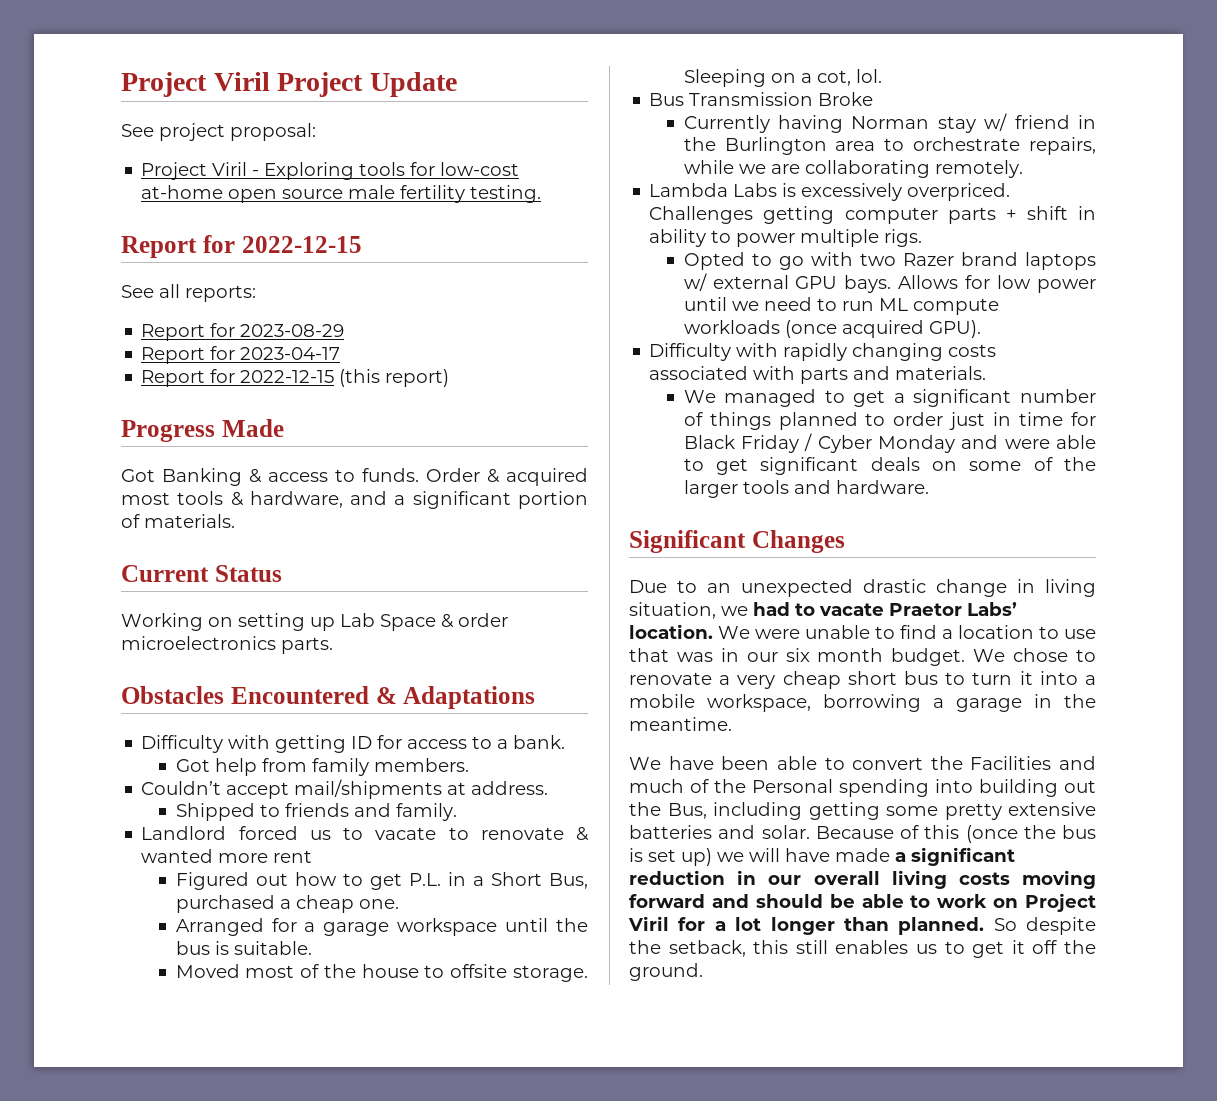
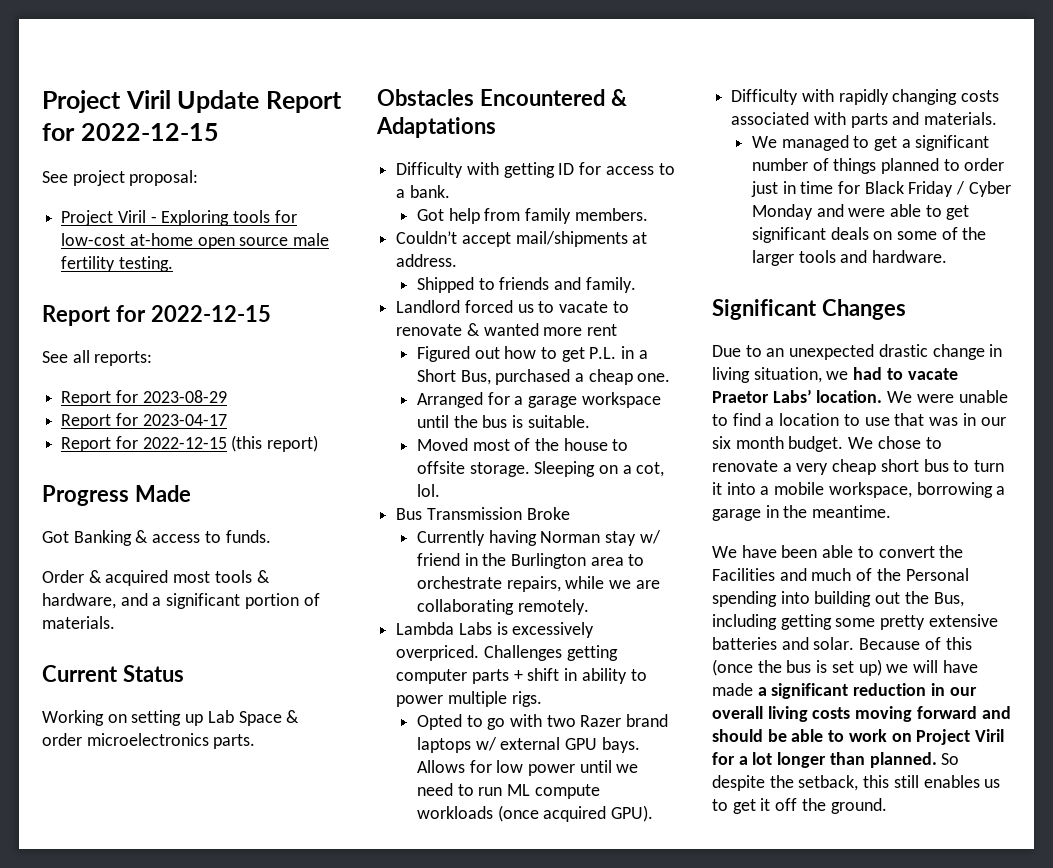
[121,72,364,97] Project Viril Project -> [42,90,171,113] Project Viril
(457, 84) none -> [265,91,342,113] [42,123,219,141] Report for 2022-12-15
(419, 475) none -> (271, 536) //

